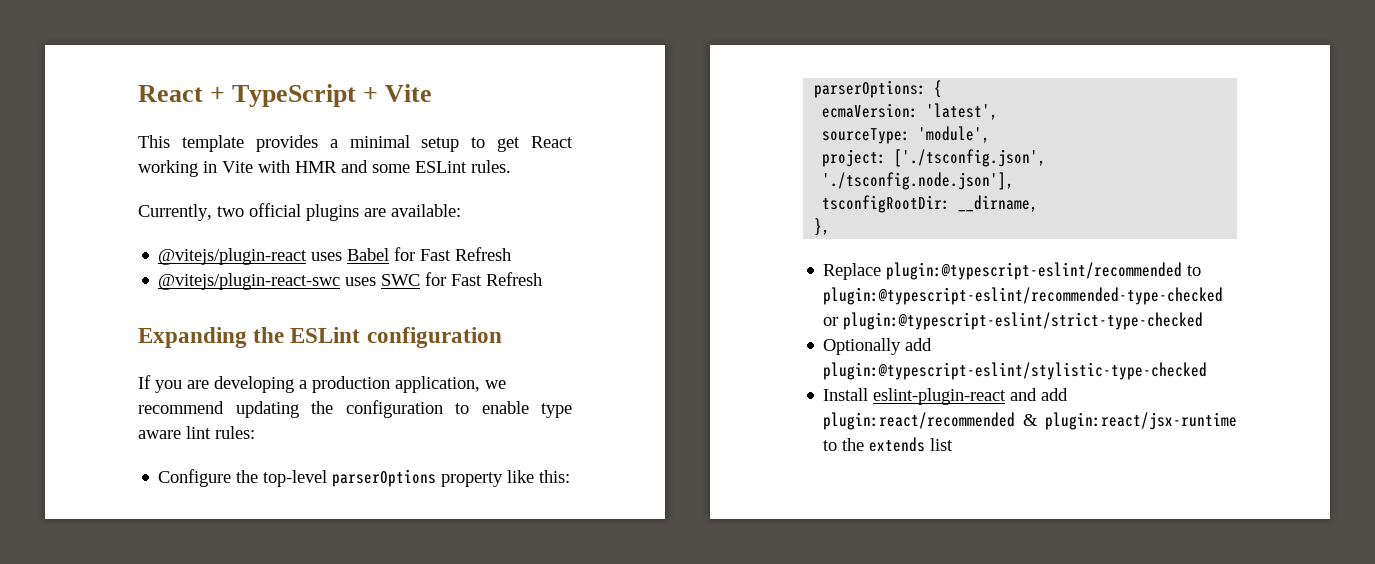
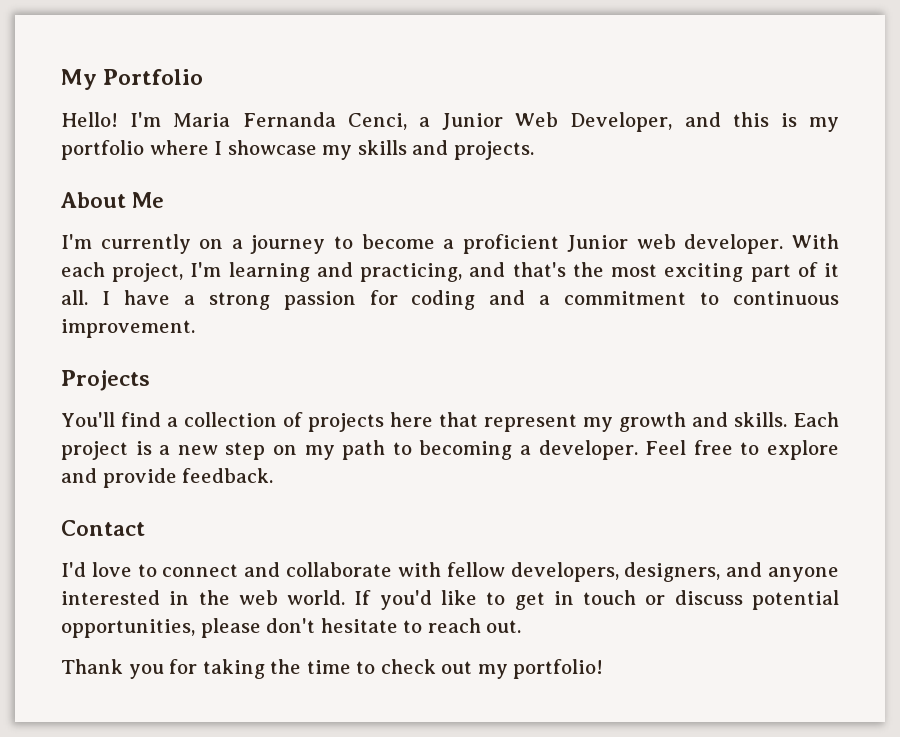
[138,84,433,107] [138,135,573,152] [138,160,511,177] [138,203,461,221] [158,247,512,265] [158,272,543,290] [138,327,502,348] [138,375,506,393] [138,400,572,418] [138,426,255,439] [158,469,571,487] [814,80,943,98] [822,103,999,120] [822,126,991,144] [822,149,1047,167] [822,172,1015,190] [822,195,1039,213] [814,218,831,236] [823,262,1202,280] [823,287,1224,305] [823,312,1204,330] [823,338,933,355] [823,362,1208,380] [823,388,1069,405] [823,412,1237,430] [823,437,954,452] React + TypeScript + Vite // This template provides a minimal setup to get React working in Vite with HMR and some ESLint rules. // Currently, two official plugins are available: // @vitejs/plugin-react uses Babel for Fast Refresh // @vitejs/plugin-react-swc uses SWC for Fast Refresh // Expanding the ESLint configuration // If you are developing a production application, we recommend updating the configuration to enable type aware lint rules: // Configure the top-level parserOptions property like this: // parserOptions: { // ecmaVersion: 'latest', // sourceType: 'module', // project: ['./tsconfig.json', './tsconfig.node.json'], // tsconfigRootDir: __dirname, // }, // Replace plugin:@typescript-eslint/recommended to plugin:@typescript-eslint/recommended-type-checked or plugin:@typescript-eslint/strict-type-checked // Optionally add plugin:@typescript-eslint/stylistic-type-checked // Install eslint-plugin-react and add plugin:react/recommended & plugin:react/jsx-runtime to the extends list -> [61,69,204,90] [61,112,839,132] [61,140,534,160] [60,192,165,208] [61,234,839,254] [61,262,840,282] [61,290,839,310] [61,319,195,338] [61,370,150,391] [61,412,839,432] [61,440,840,460] [61,468,274,488] [61,520,145,536] [61,562,840,582] [61,590,840,610] [61,618,522,638] [61,659,604,679] My Portfolio // Hello! I'm Maria Fernanda Cenci, a Junior Web Developer, and this is my portfolio where I showcase my skills and projects. // About Me // I'm currently on a journey to become a proficient Junior web developer. With each project, I'm learning and practicing, and that's the most exciting part of it all. I have a strong passion for coding and a commitment to continuous improvement. // Projects // You'll find a collection of projects here that represent my growth and skills. Each project is a new step on my path to becoming a developer. Feel free to explore and provide feedback. // Contact // I'd love to connect and collaborate with fellow developers, designers, and anyone interested in the web world. If you'd like to get in touch or discuss potential opportunities, please don't hesitate to reach out. // Thank you for taking the time to check out my portfolio!

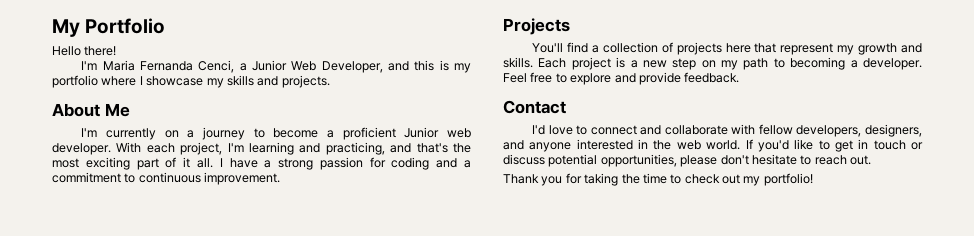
[61,112,118,127] Hello! -> [52,46,117,56] Hello there! //

